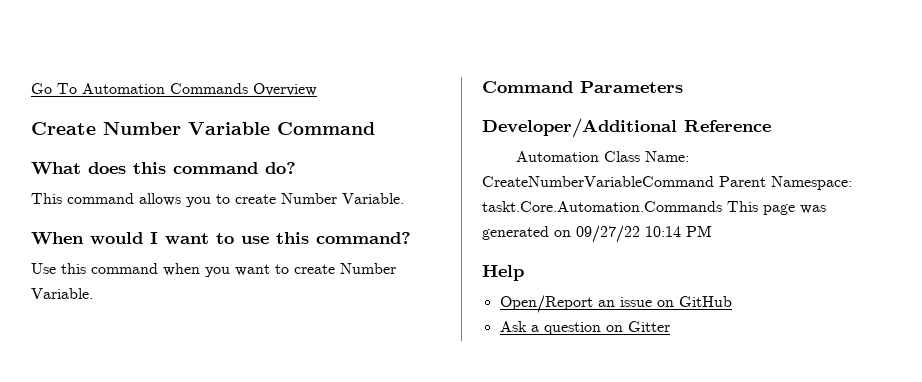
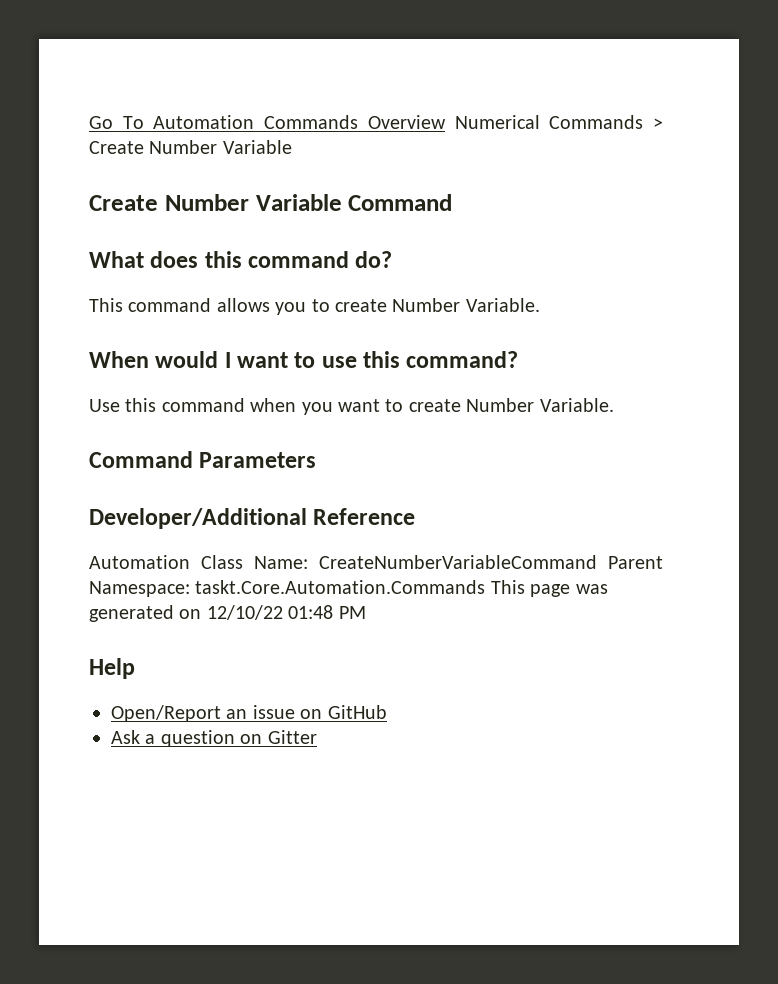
(317, 89) none -> [454,115,663,129] [89,140,292,154] Numerical Commands > Create Number Variable
[576,225,681,243] 09/27/22 10:14 -> [206,605,334,620] 12/10/22 01:48

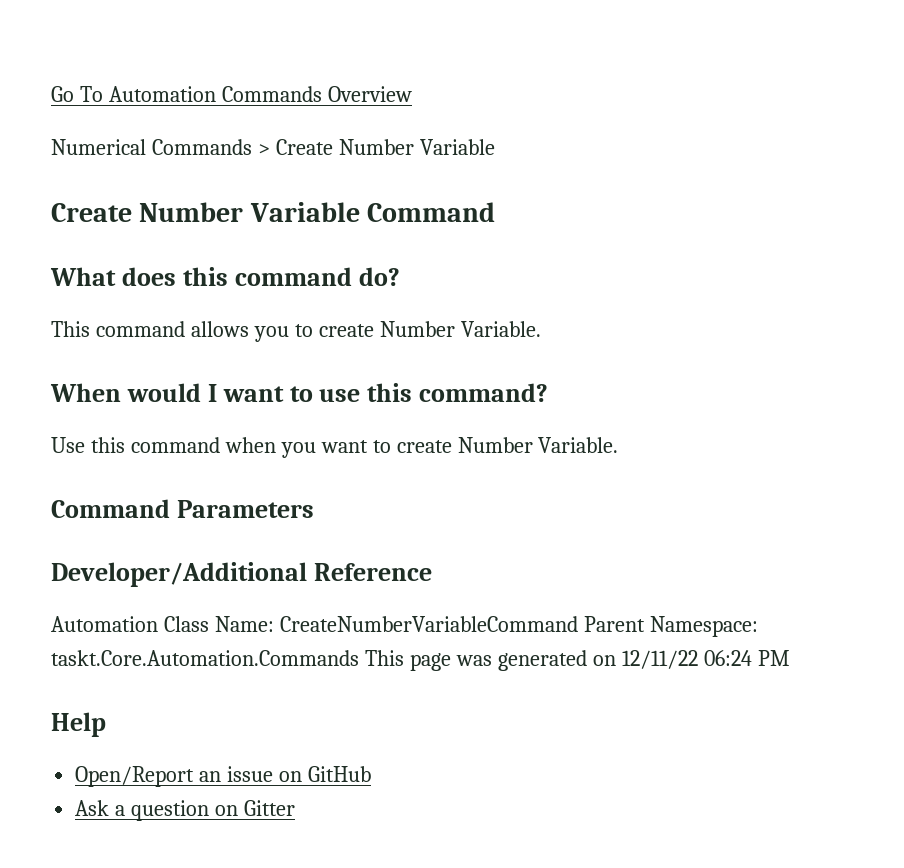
(446, 122) none -> (412, 94) //
[206,605,334,620] 12/10/22 01:48 -> [621,650,752,669] 12/11/22 06:24

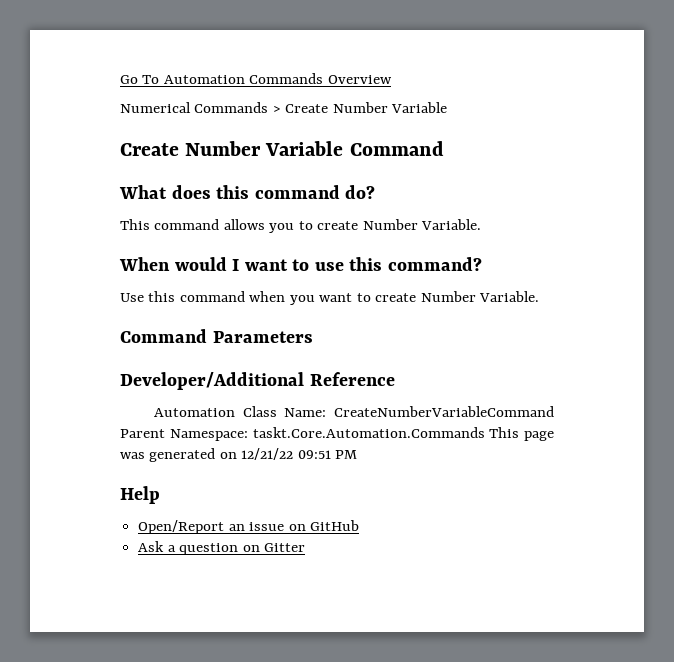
[621,650,752,669] 12/11/22 06:24 -> [241,448,331,460] 12/21/22 09:51

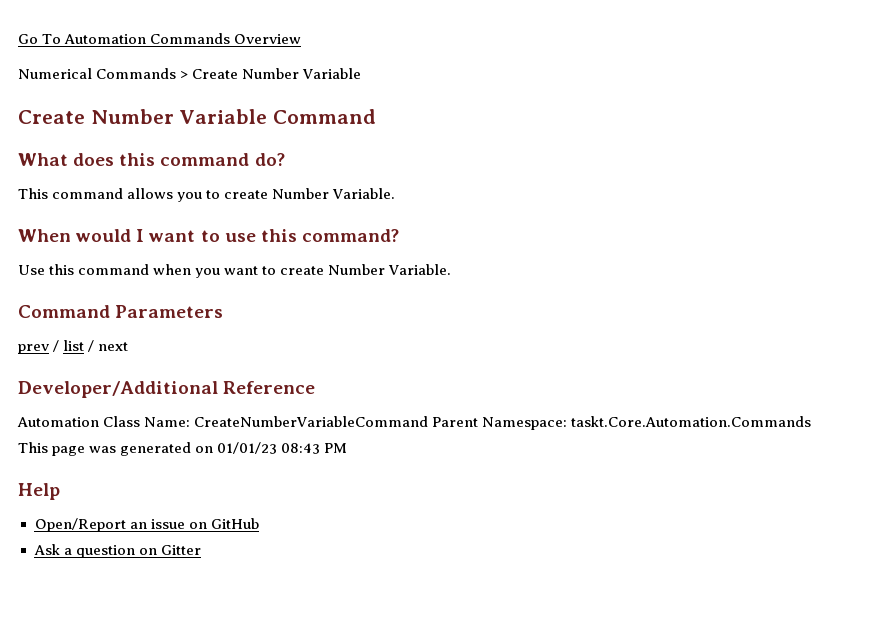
(313, 337) none -> [18,340,129,354] // prev / list / next
[241,448,331,460] 12/21/22 09:51 -> [217,442,321,454] 01/01/23 08:43

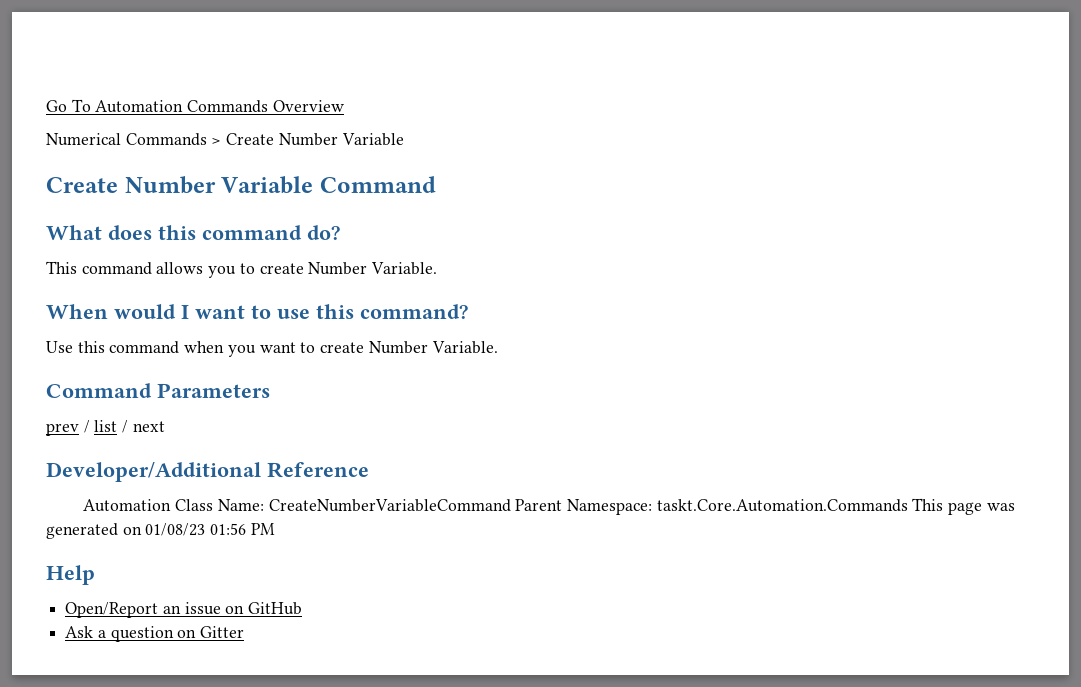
[217,442,321,454] 01/01/23 08:43 -> [145,523,247,536] 01/08/23 01:56

